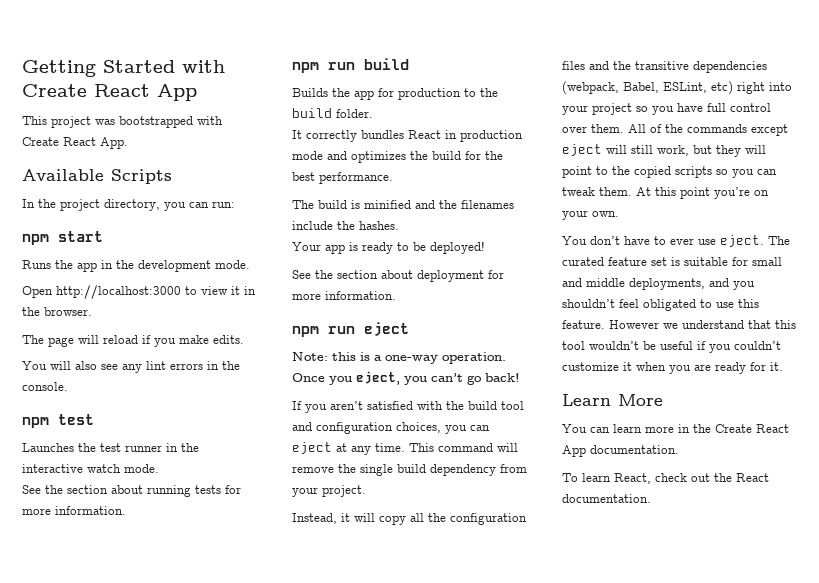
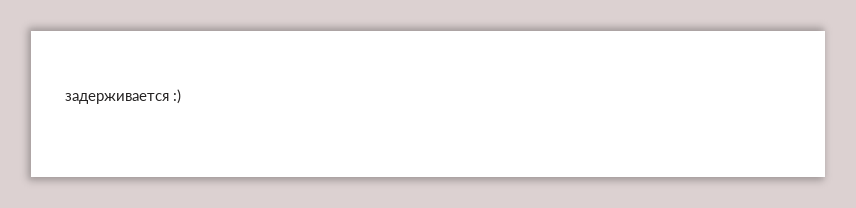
[22,60,225,77] [22,84,197,101] [22,116,223,128] [22,137,128,149] [22,169,172,184] [22,199,235,211] [22,231,103,245] [22,260,250,272] [22,285,256,299] [22,307,92,316] [22,335,244,347] [22,361,240,373] [22,382,68,391] [22,414,94,428] [22,443,199,452] [22,464,159,473] [22,485,241,497] [22,506,126,515] [292,58,409,73] [292,88,498,100] [292,108,373,118] [292,130,523,142] [292,151,503,163] [292,172,393,184] [292,200,514,209] [292,221,399,230] [292,241,485,254] [292,270,504,282] [292,291,396,300] [292,322,409,337] [292,352,506,364] [292,371,520,385] [292,401,524,413] [292,422,490,434] [292,442,518,455] [292,464,527,476] [292,485,366,497] [292,513,527,525] [562,61,767,73] [562,81,792,95] [562,103,771,115] [562,124,788,136] [562,144,766,157] [562,166,777,178] [562,187,769,199] [562,210,619,220] [562,235,790,247] [562,257,782,266] [562,278,755,290] [562,299,759,311] [562,320,796,329] [562,341,781,353] [562,362,783,374] [562,394,663,406] [562,424,789,433] [562,445,679,457] [562,473,769,484] [562,494,651,503] Getting Started with Create React App // This project was bootstrapped with Create React App. // Available Scripts // In the project directory, you can run: // npm start // Runs the app in the development mode. // Open http://localhost:3000 to view it in the browser. // The page will reload if you make edits. // You will also see any lint errors in the console. // npm test // Launches the test runner in the interactive watch mode. // See the section about running tests for more information. // npm run build // Builds the app for production to the build folder. // It correctly bundles React in production mode and optimizes the build for the best performance. // The build is minified and the filenames include the hashes. // Your app is ready to be deployed! // See the section about deployment for more information. // npm run eject // Note: this is a one-way operation. Once you eject, you can’t go back! // If you aren’t satisfied with the build tool and configuration choices, you can eject at any time. This command will remove the single build dependency from your project. // Instead, it will copy all the configuration files and the transitive dependencies (webpack, Babel, ESLint, etc) right into your project so you have full control over them. All of the commands except eject will still work, but they will point to the copied scripts so you can tweak them. At this point you’re on your own. // You don’t have to ever use eject. The curated feature set is suitable for small and middle deployments, and you shouldn’t feel obligated to use this feature. However we understand that this tool wouldn’t be useful if you couldn’t customize it when you are ready for it. // Learn More // You can learn more in the Create React App documentation. // To learn React, check out the React documentation. -> [65,89,181,104] задерживается :)

